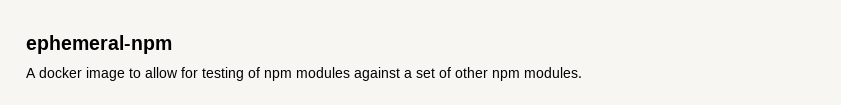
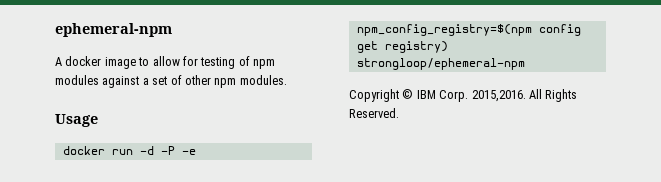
(582, 72) none -> [55,114,98,127] [62,146,196,155] [356,24,581,36] [356,41,448,53] [356,58,525,70] [349,89,578,102] [349,108,399,118] // Usage // docker run -d -P -e npm_config_registry=$(npm config get registry) strongloop/ephemeral-npm // Copyright © IBM Corp. 2015,2016. All Rights Reserved.

